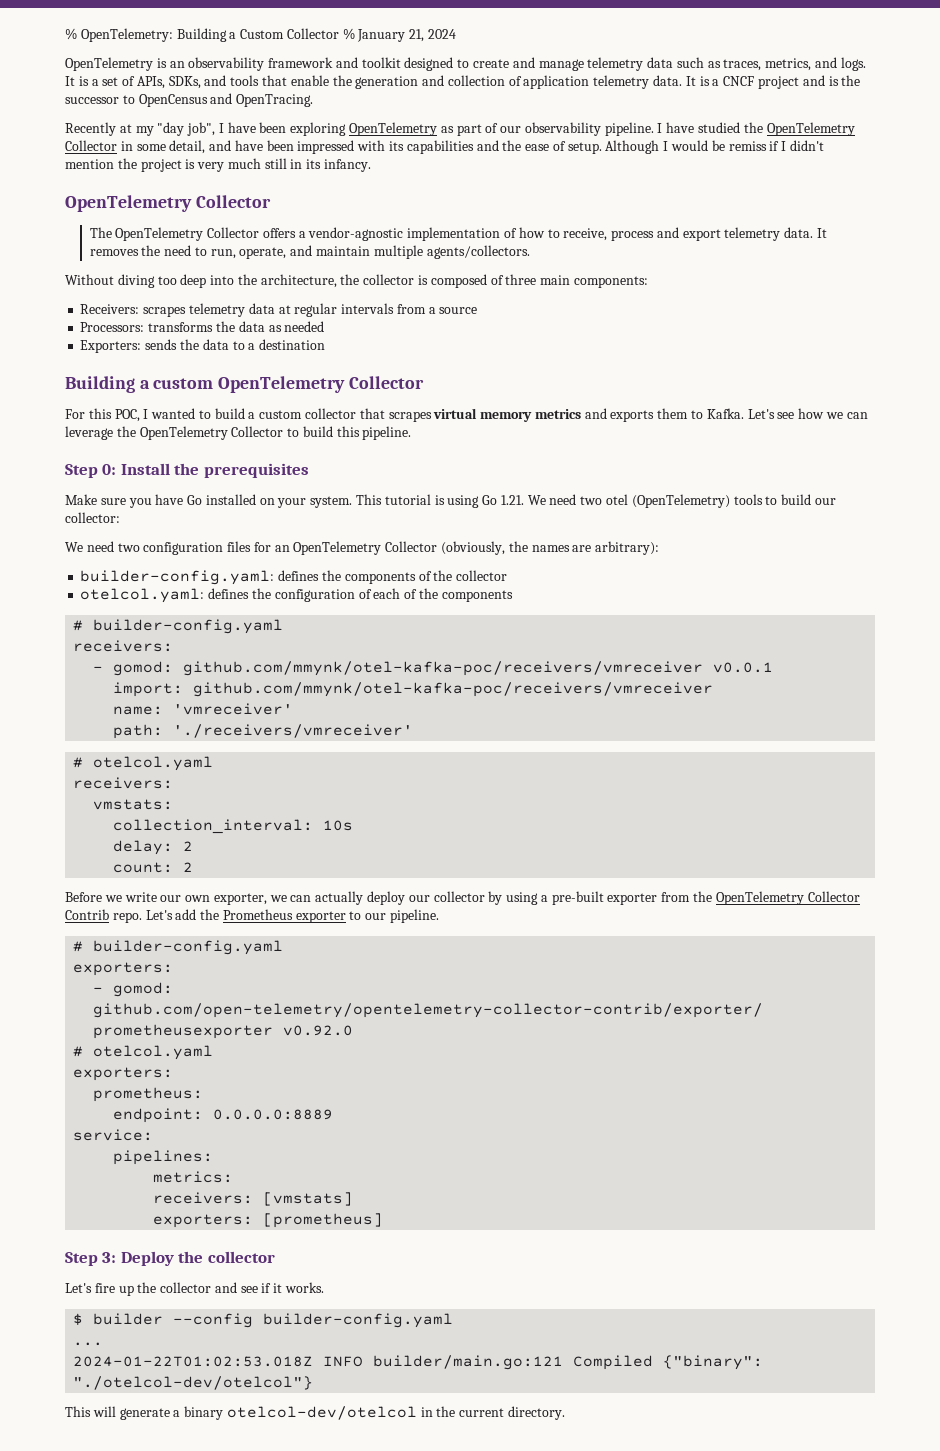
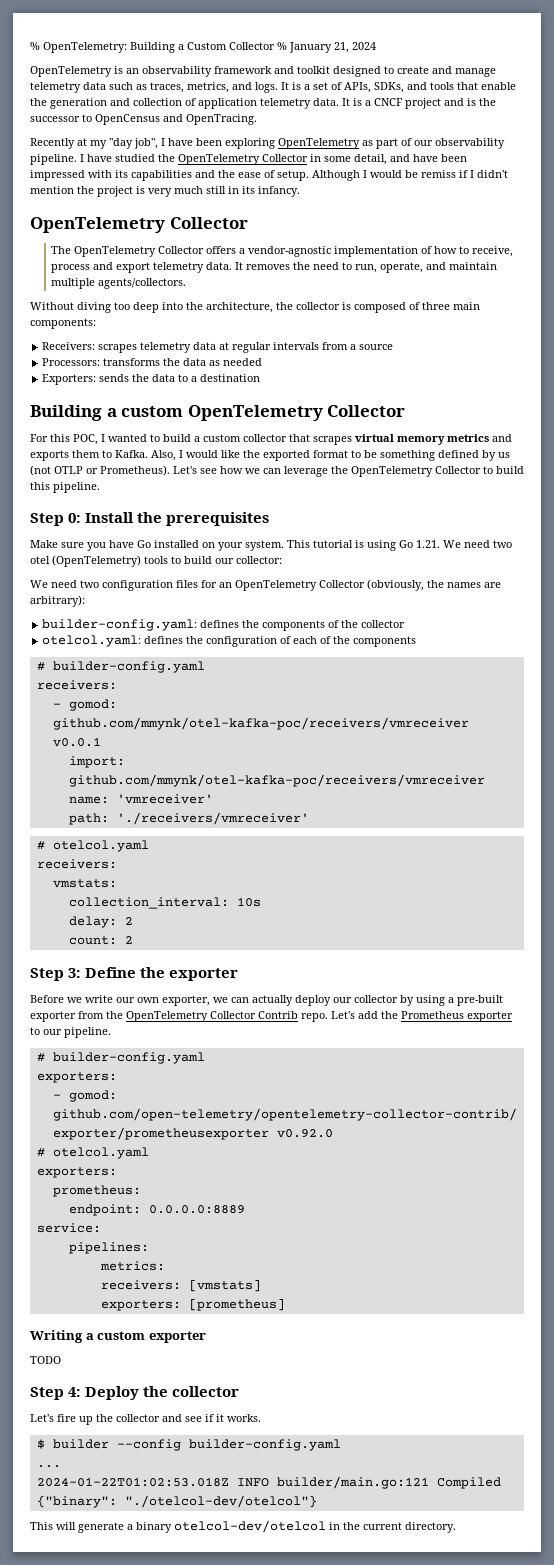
(744, 413) none -> [151,450,510,461] [30,465,170,476] Also, I would like the exported format to be something defined by us (not OTLP or Prometheus).
(194, 867) none -> [30,967,239,981] // Step 3: Define the exporter
[65,1252,117,1266] // Step 3: -> [30,1330,206,1343] [30,1356,61,1364] [30,1387,82,1400] // Writing a custom exporter // TODO // Step 4:

